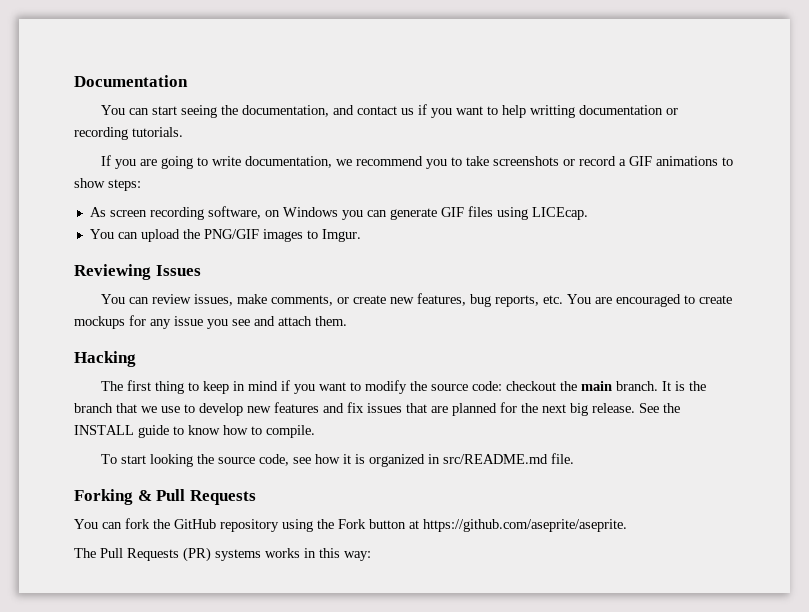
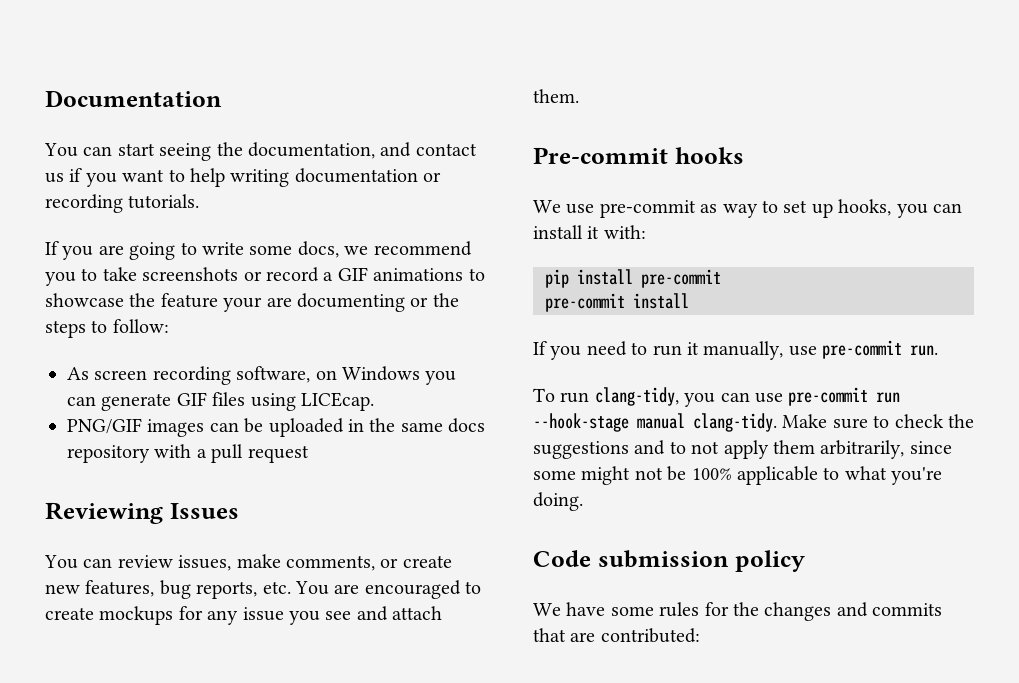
[530,105,576,118] writting -> [230,169,290,187] writing
[245,156,333,168] documentation, -> [249,241,339,258] some docs,
[74,178,141,191] show steps: -> [45,293,459,312] [45,319,169,338] showcase the feature your are documenting or the steps to follow:
[89,229,361,242] You can upload the PNG/GIF images to Imgur. -> [67,418,486,437] [67,444,309,463] PNG/GIF images can be uploaded in the same docs repository with a pull request
[74,351,136,367] [101,380,707,394] [74,402,680,416] [74,425,315,438] [101,453,575,467] [74,489,256,505] [74,518,627,532] [74,547,371,562] Hacking // The first thing to keep in mind if you want to modify the source code: checkout the main branch. It is the branch that we use to develop new features and fix issues that are planned for the next big release. See the INSTALL guide to know how to compile. // To start looking the source code, see how it is organized in src/README.md file. // Forking & Pull Requests // You can fork the GitHub repository using the Fork button at https://github.com/aseprite/aseprite. // The Pull Requests (PR) systems works in this way: -> [533,147,744,164] [533,199,962,218] [533,225,646,239] [545,269,721,288] [545,293,689,312] [533,340,939,360] [533,387,901,407] [533,413,974,432] [533,440,952,459] [533,466,943,485] [533,492,583,511] [533,550,805,572] [533,602,943,621] [533,628,700,643] Pre-commit hooks // We use pre-commit as way to set up hooks, you can install it with: // pip install pre-commit // pre-commit install // If you need to run it manually, use pre-commit run. // To run clang-tidy, you can use pre-commit run --hook-stage manual clang-tidy. Make sure to check the suggestions and to not apply them arbitrarily, since some might not be 100% applicable to what you're doing. // Code submission policy // We have some rules for the changes and commits that are contributed:

